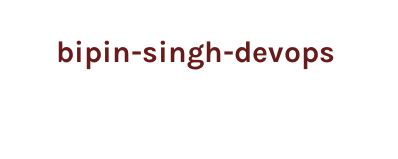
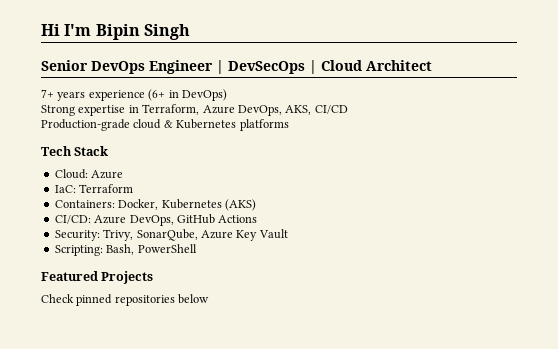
[56,40,335,70] bipin-singh-devops -> [41,24,190,40] [41,60,432,74] [41,89,227,101] [41,104,348,116] [41,119,289,131] [41,146,109,156] [54,169,124,179] [54,184,134,193] [54,199,256,211] [54,214,258,226] [54,229,288,241] [54,244,197,256] [41,271,154,284] [41,294,210,306] Hi I'm Bipin Singh // Senior DevOps Engineer | DevSecOps | Cloud Architect // 7+ years experience (6+ in DevOps) // Strong expertise in Terraform, Azure DevOps, AKS, CI/CD // Production-grade cloud & Kubernetes platforms // Tech Stack // Cloud: Azure // IaC: Terraform // Containers: Docker, Kubernetes (AKS) // CI/CD: Azure DevOps, GitHub Actions // Security: Trivy, SonarQube, Azure Key Vault // Scripting: Bash, PowerShell // Featured Projects // Check pinned repositories below

